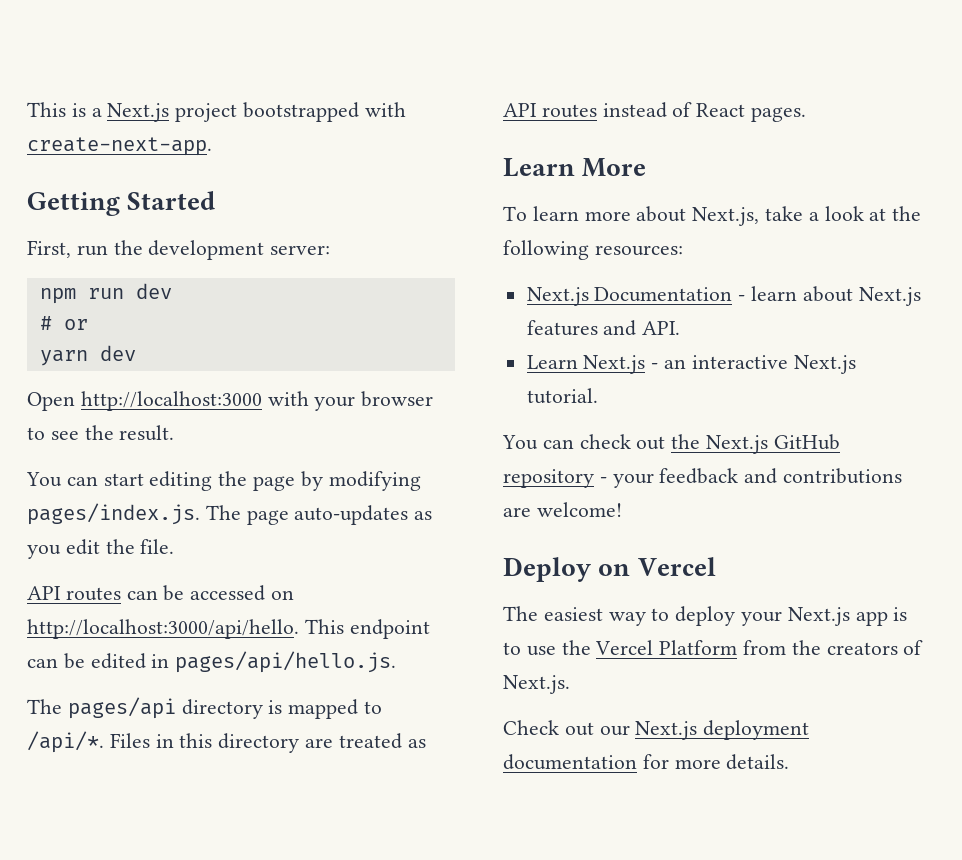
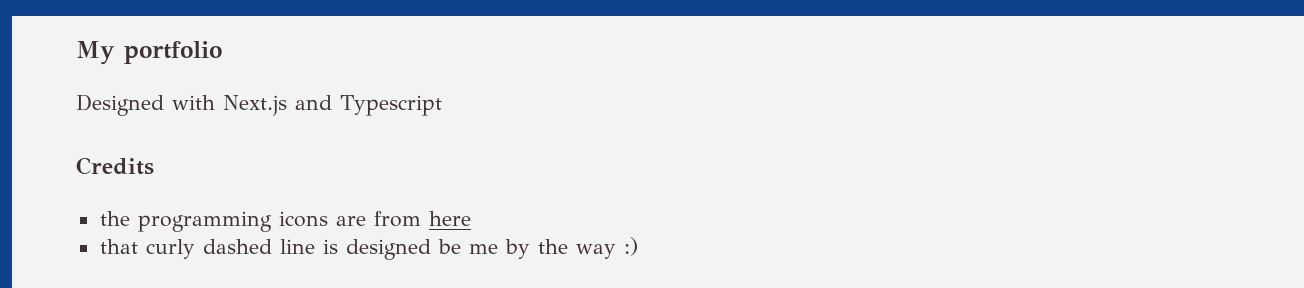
[27,102,406,122] [27,137,212,156] [27,191,216,216] [27,240,331,260] [39,283,172,304] [39,316,88,330] [39,345,136,366] [27,391,434,411] [27,425,175,441] [26,471,421,491] [27,503,433,525] [27,539,175,559] [27,585,295,601] [27,619,430,639] [27,651,397,673] [27,697,383,719] [27,731,426,753] [503,102,807,122] [503,158,647,177] [503,206,922,226] [503,240,683,260] [526,286,921,306] [526,320,681,336] [526,355,856,374] [526,388,598,404] [502,434,840,454] [503,468,903,488] [503,502,622,517] [503,557,716,582] [503,606,908,626] [503,640,924,656] [503,675,570,694] [503,720,810,740] [503,754,790,770] This is a Next.js project bootstrapped with create-next-app. // Getting Started // First, run the development server: // npm run dev // # or // yarn dev // Open http://localhost:3000 with your browser to see the result. // You can start editing the page by modifying pages/index.js. The page auto-updates as you edit the file. // API routes can be accessed on http://localhost:3000/api/hello. This endpoint can be edited in pages/api/hello.js. // The pages/api directory is mapped to /api/*. Files in this directory are treated as API routes instead of React pages. // Learn More // To learn more about Next.js, take a look at the following resources: // Next.js Documentation - learn about Next.js features and API. // Learn Next.js - an interactive Next.js tutorial. // You can check out the Next.js GitHub repository - your feedback and contributions are welcome! // Deploy on Vercel // The easiest way to deploy your Next.js app is to use the Vercel Platform from the creators of Next.js. // Check out our Next.js deployment documentation for more details. -> [76,41,222,65] [76,94,442,116] [76,157,154,175] [99,211,471,232] [99,237,638,260] My portfolio // Designed with Next.js and Typescript // Credits // the programming icons are from here // that curly dashed line is designed be me by the way :)

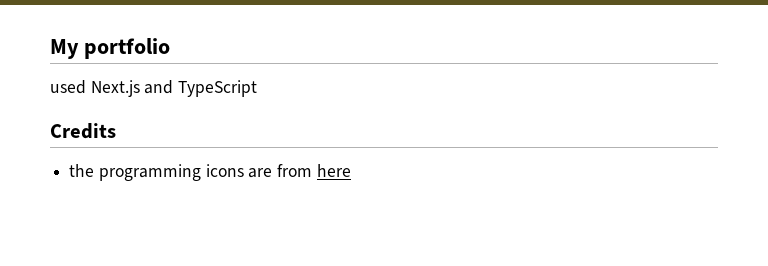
[76,94,215,116] Designed with -> [50,80,86,94] used
[340,95,442,116] Typescript -> [178,80,258,97] TypeScript
[99,237,638,260] // that curly dashed line is designed be me by the way :) -> (351, 170) none

